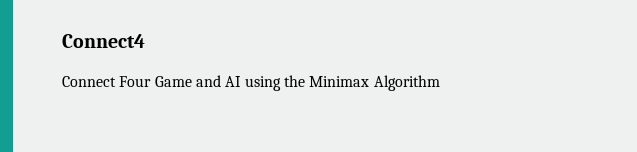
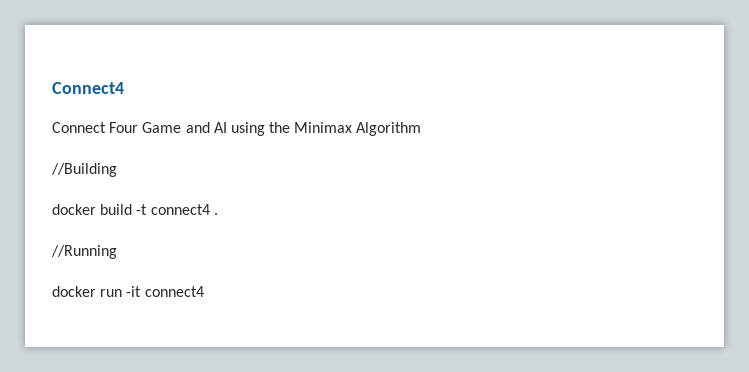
(440, 83) none -> [51,163,117,177] [52,204,218,215] [51,245,117,259] [52,286,204,297] // //Building // docker build -t connect4 . // //Running // docker run -it connect4

